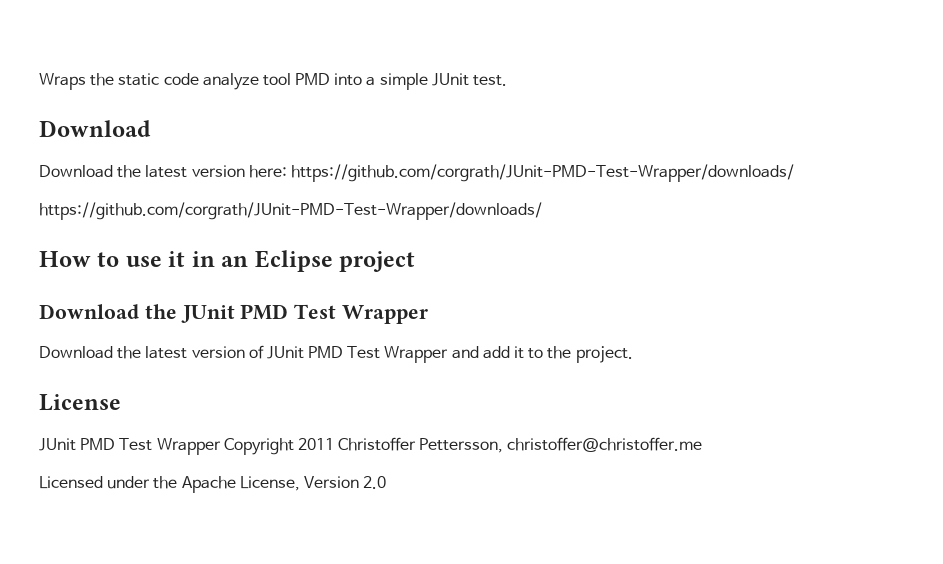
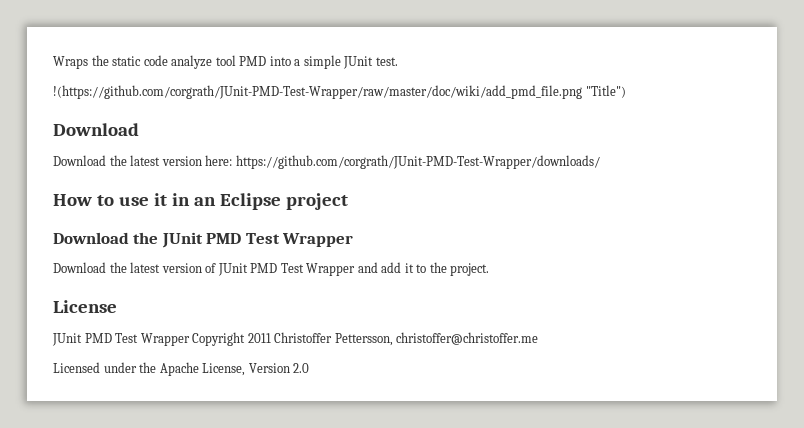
(508, 80) none -> [53,85,626,99] // !(https://github.com/corgrath/JUnit-PMD-Test-Wrapper/raw/master/doc/wiki/add_pmd_file.png "Title")
[39,202,542,220] // https://github.com/corgrath/JUnit-PMD-Test-Wrapper/downloads/ -> (600, 162) none

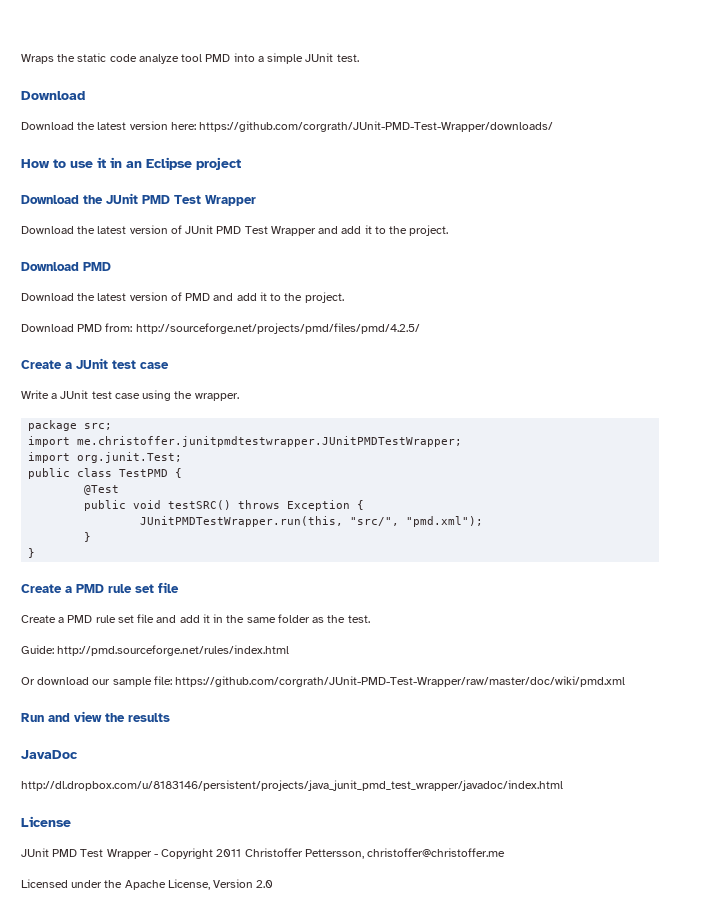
[53,85,626,99] // !(https://github.com/corgrath/JUnit-PMD-Test-Wrapper/raw/master/doc/wiki/add_pmd_file.png "Title") -> (359, 58) none
(490, 269) none -> [21,262,111,271] [21,292,344,303] [21,323,420,334] [21,358,169,369] [21,390,239,401] [28,420,113,431] [28,436,463,447] [28,452,183,463] [28,468,183,479] [84,485,120,495] [84,500,365,511] [140,516,484,527] [84,532,92,542] [28,548,36,558] [21,582,179,593] [21,614,370,623] [21,645,290,656] [21,676,626,687] [21,711,170,722] [21,750,78,759] [21,780,563,791] // Download PMD // Download the latest version of PMD and add it to the project. // Download PMD from: http://sourceforge.net/projects/pmd/files/pmd/4.2.5/ // Create a JUnit test case // Write a JUnit test case using the wrapper. // package src; // import me.christoffer.junitpmdtestwrapper.JUnitPMDTestWrapper; // import org.junit.Test; // public class TestPMD { // @Test // public void testSRC() throws Exception { // JUnitPMDTestWrapper.run(this, "src/", "pmd.xml"); // } // } // Create a PMD rule set file // Create a PMD rule set file and add it in the same folder as the test. // Guide: http://pmd.sourceforge.net/rules/index.html // Or download our sample file: https://github.com/corgrath/JUnit-PMD-Test-Wrapper/raw/master/doc/wiki/pmd.xml // Run and view the results // JavaDoc // http://dl.dropbox.com/u/8183146/persistent/projects/java_junit_pmd_test_wrapper/javadoc/index.html
(190, 339) none -> [153,854,158,857] -

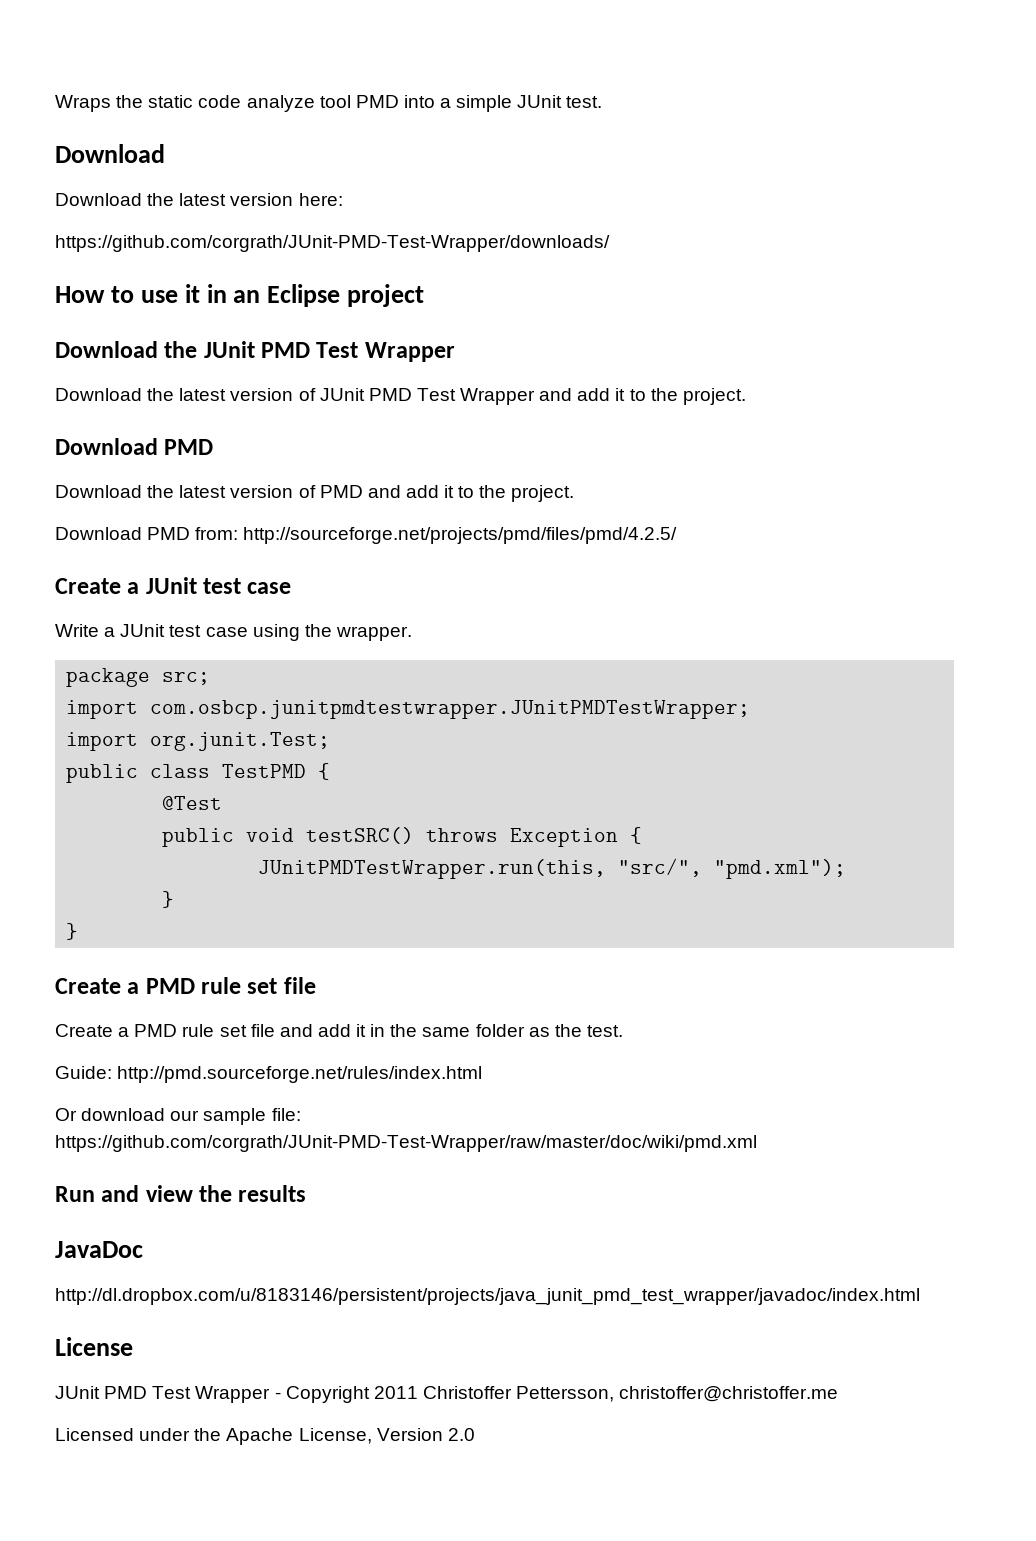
(196, 126) none -> (343, 199) //
[77,436,463,447] me.christoffer.junitpmdtestwrapper.JUnitPMDTestWrapper; -> [150,700,751,719] com.osbcp.junitpmdtestwrapper.JUnitPMDTestWrapper;

